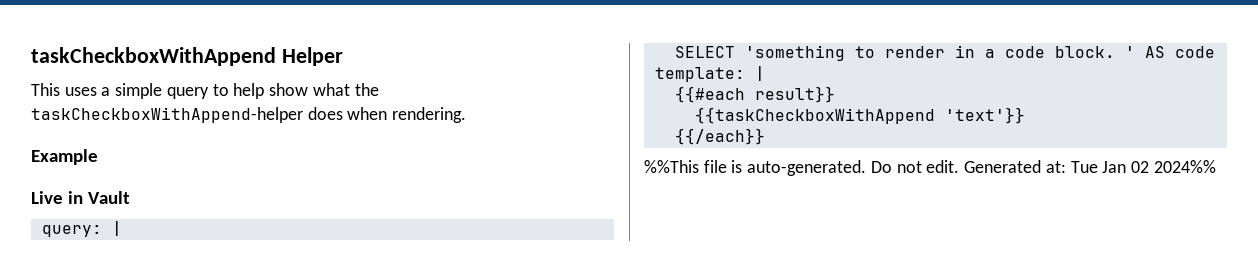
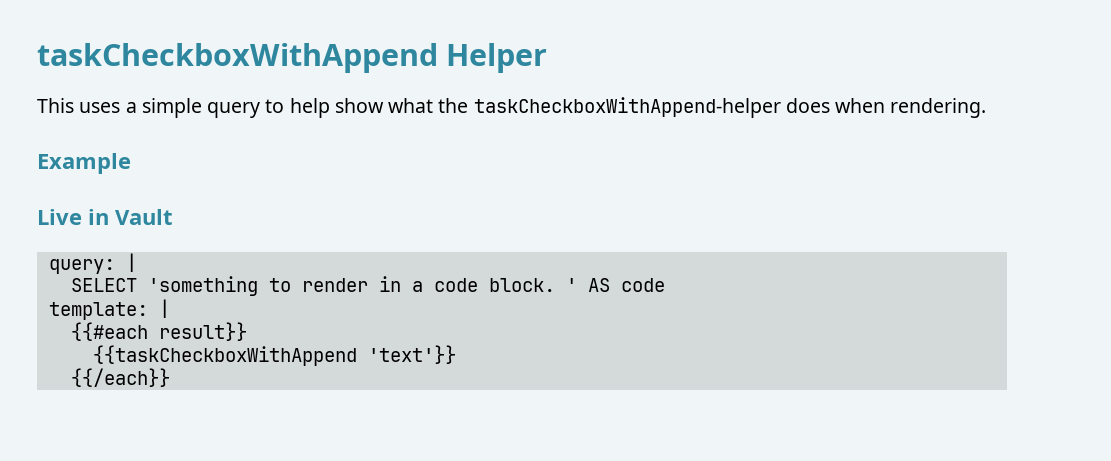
[644,160,1216,176] // %%This file is auto-generated. Do not edit. Generated at: Tue Jan 02 2024%% -> (170, 377) none

